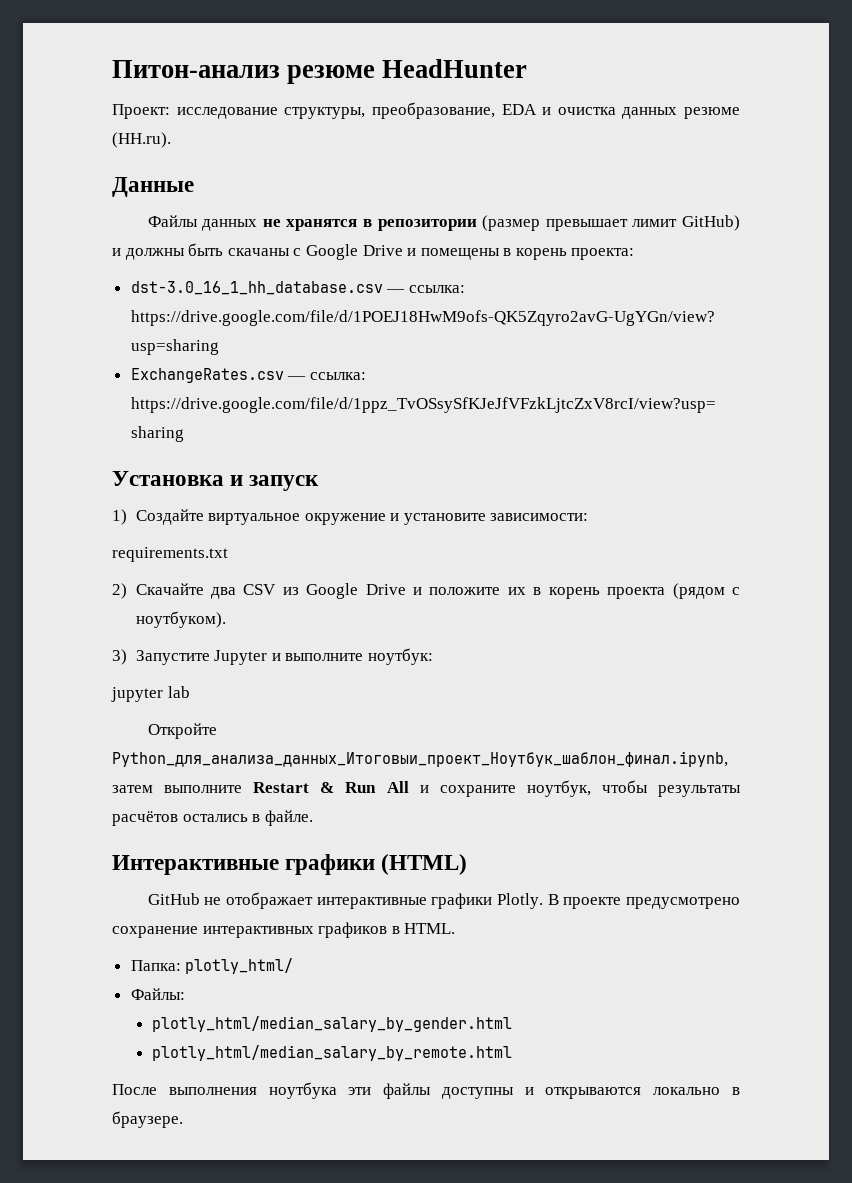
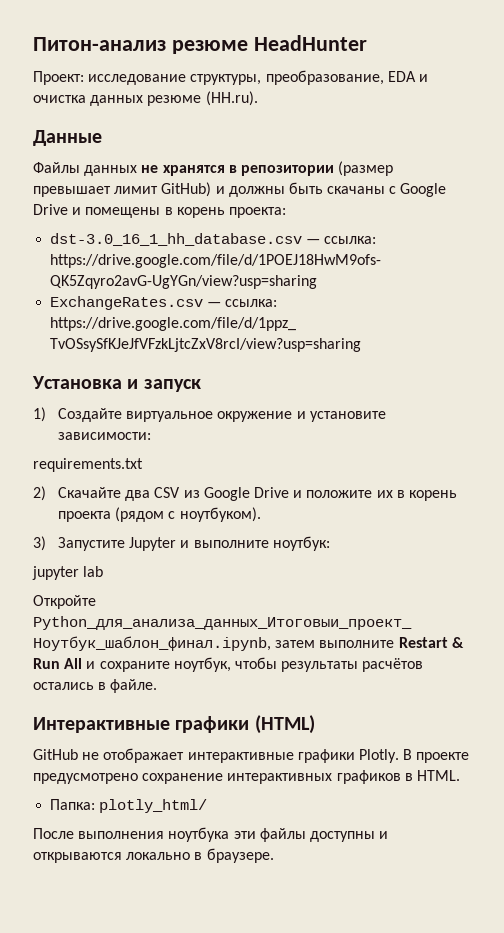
[130,988,185,1000] [151,1016,512,1032] [151,1045,512,1061] // Файлы: // plotly_html/median_salary_by_gender.html // plotly_html/median_salary_by_remote.html -> (208, 806) none

